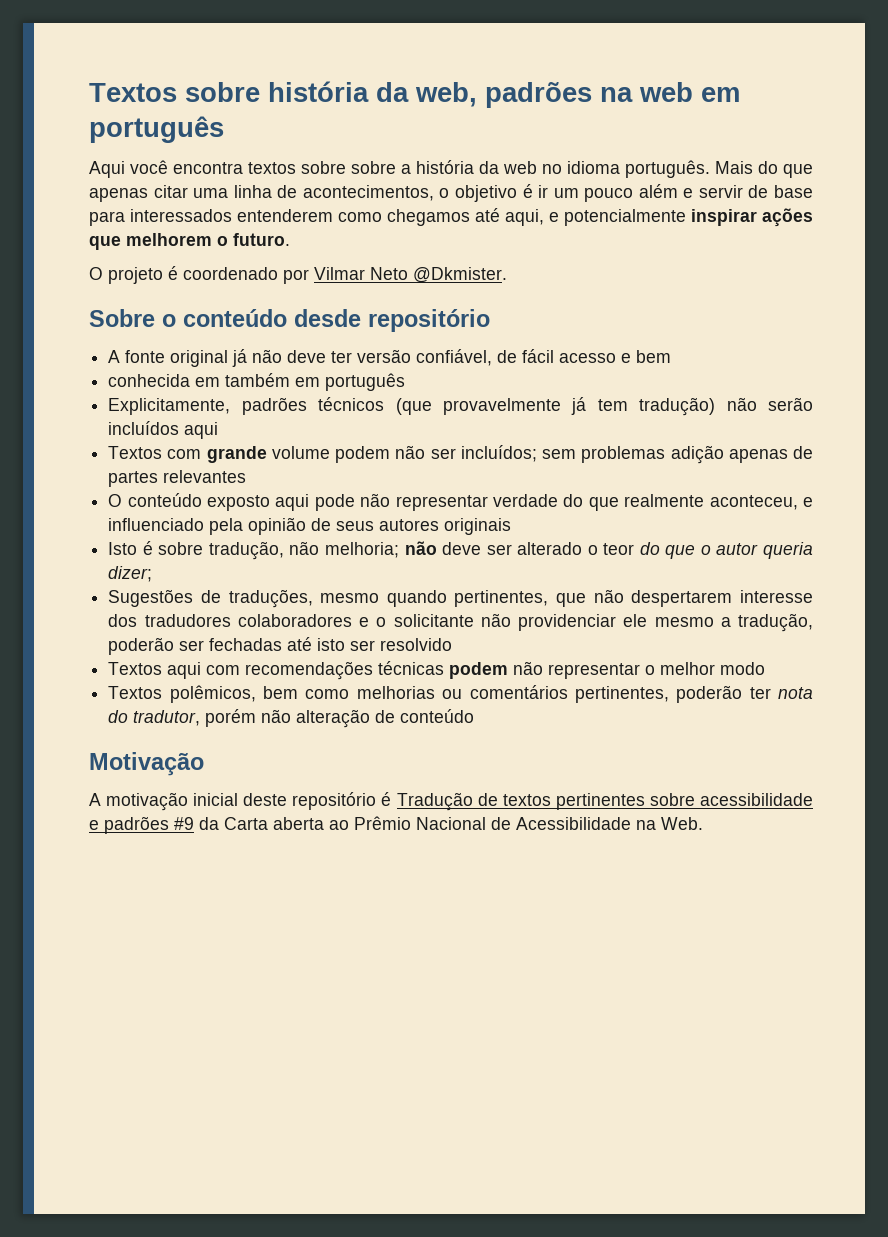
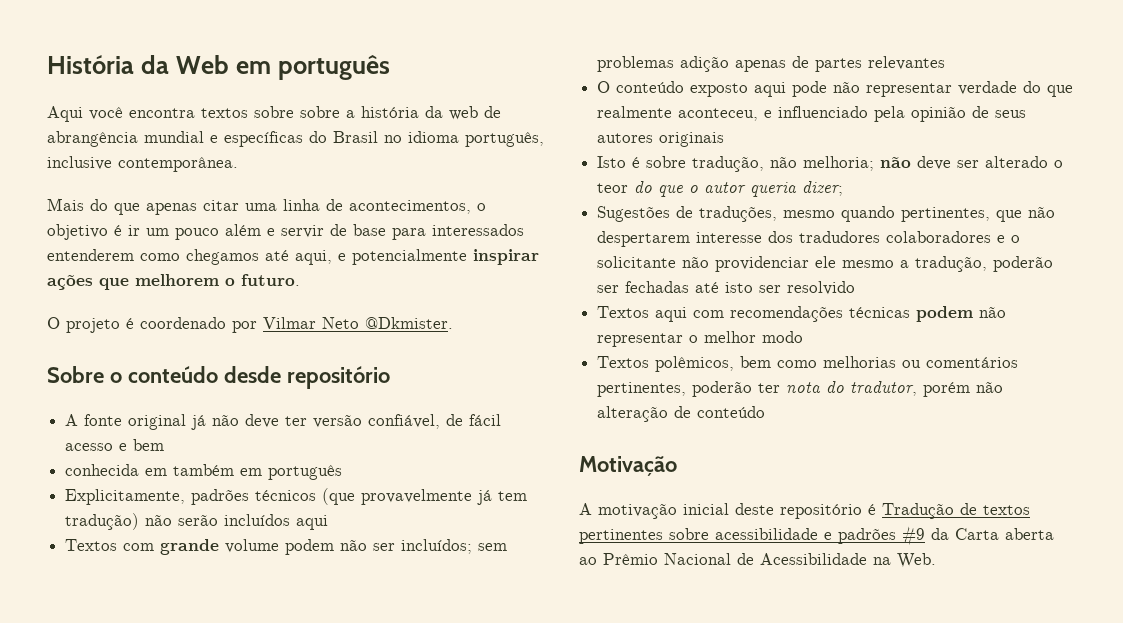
[89,81,693,108] Textos sobre história da web, padrões na web -> [47,55,229,74] História da Web
[542,160,710,178] no idioma português. -> [484,106,501,118] [47,131,544,147] [47,156,238,172] de abrangência mundial e específicas do Brasil no idioma português, inclusive contemporânea. //

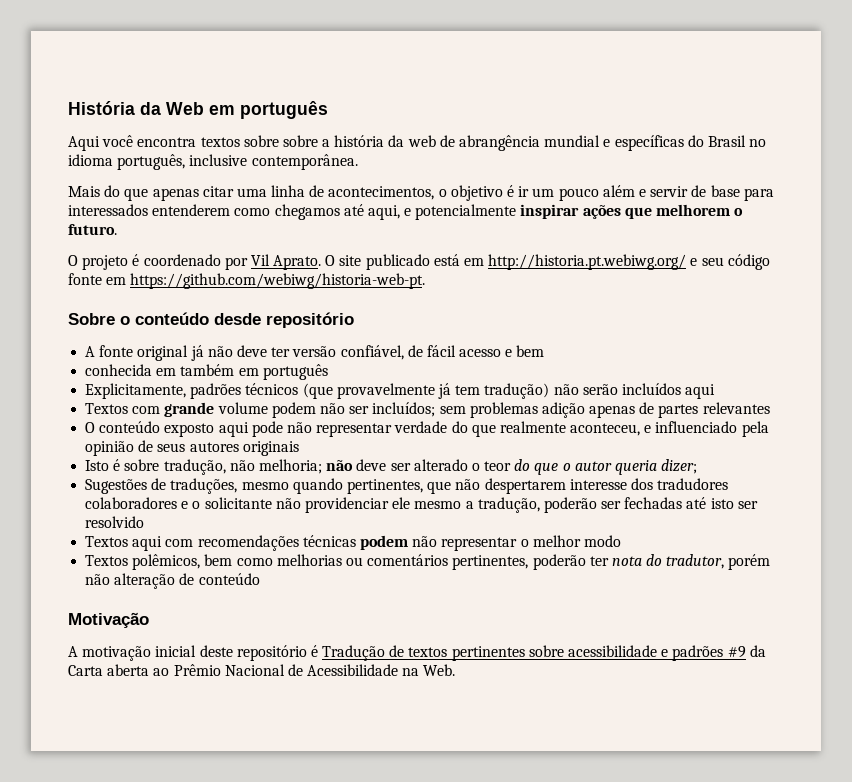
[263,317,453,329] Vilmar Neto @Dkmister. -> [250,254,770,270] [68,273,426,289] Vil Aprato. O site publicado está em http://historia.pt.webiwg.org/ e seu código fonte em https://github.com/webiwg/historia-web-pt.

